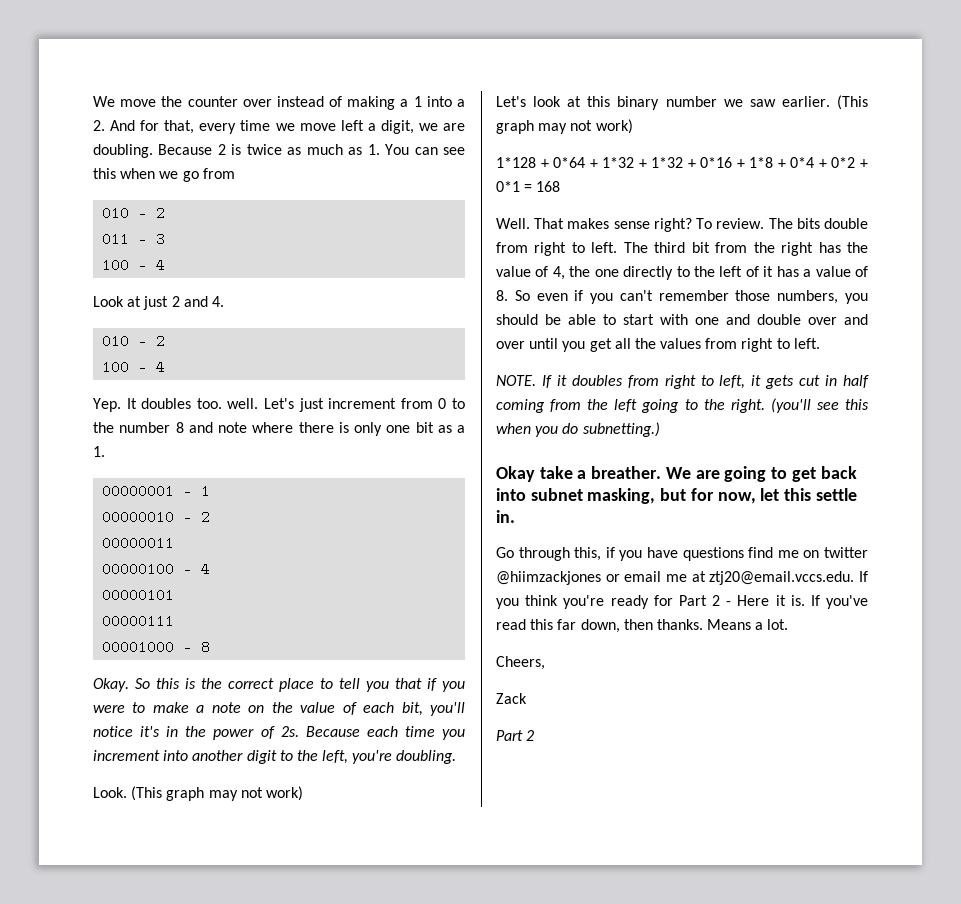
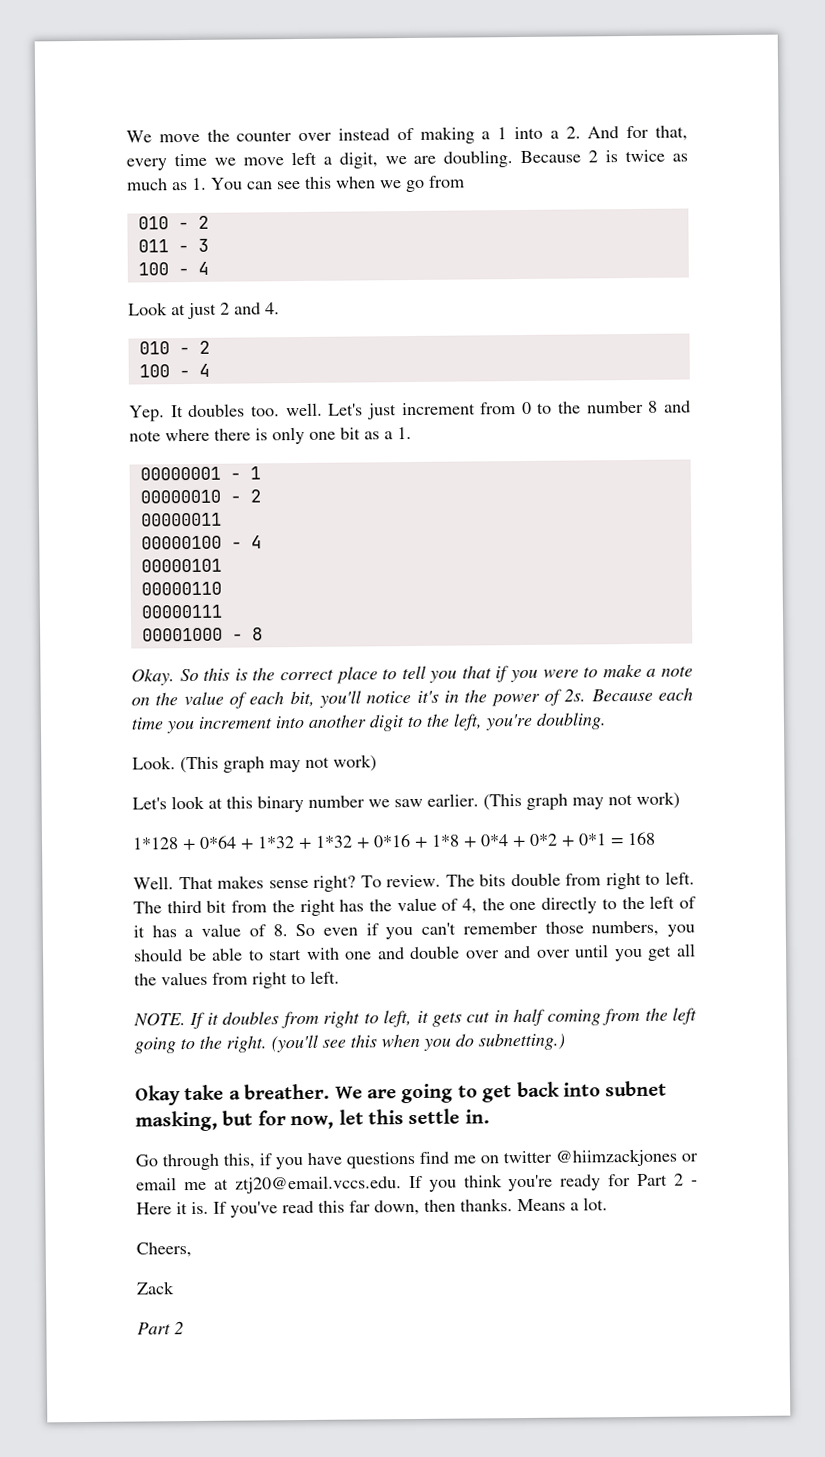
(175, 595) none -> [140,581,222,596] // 00000110

